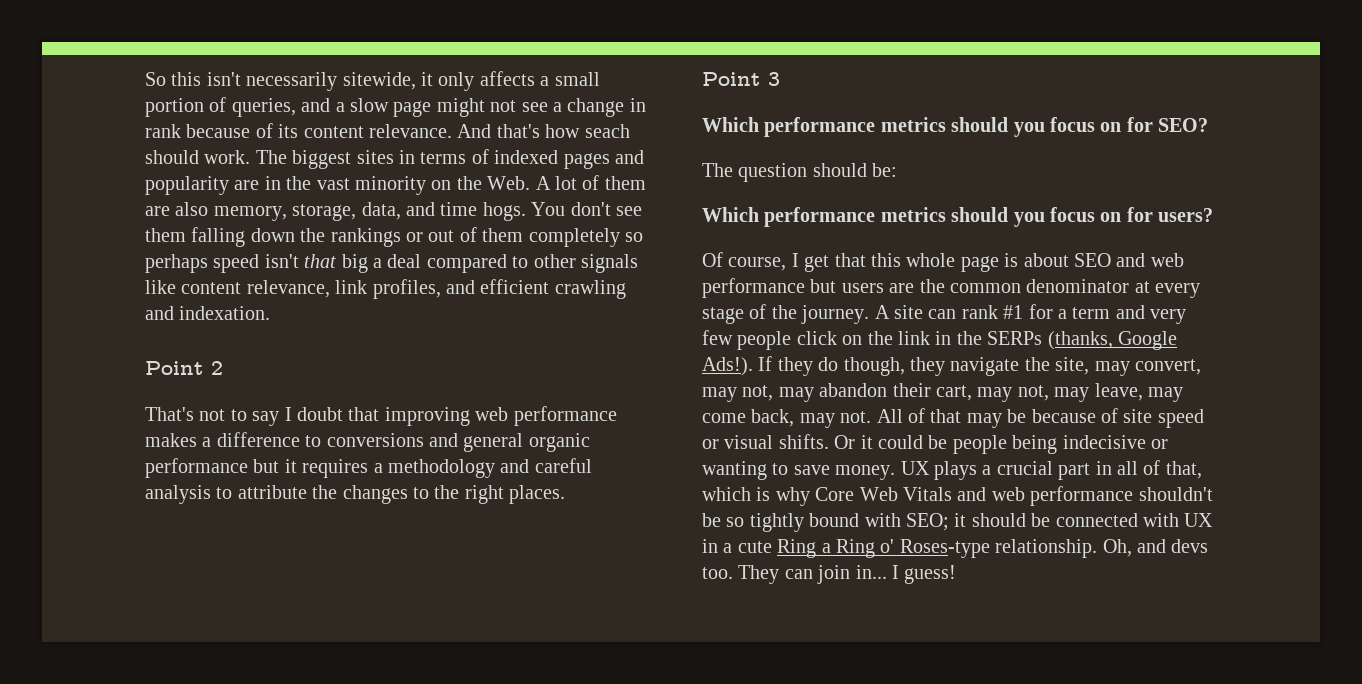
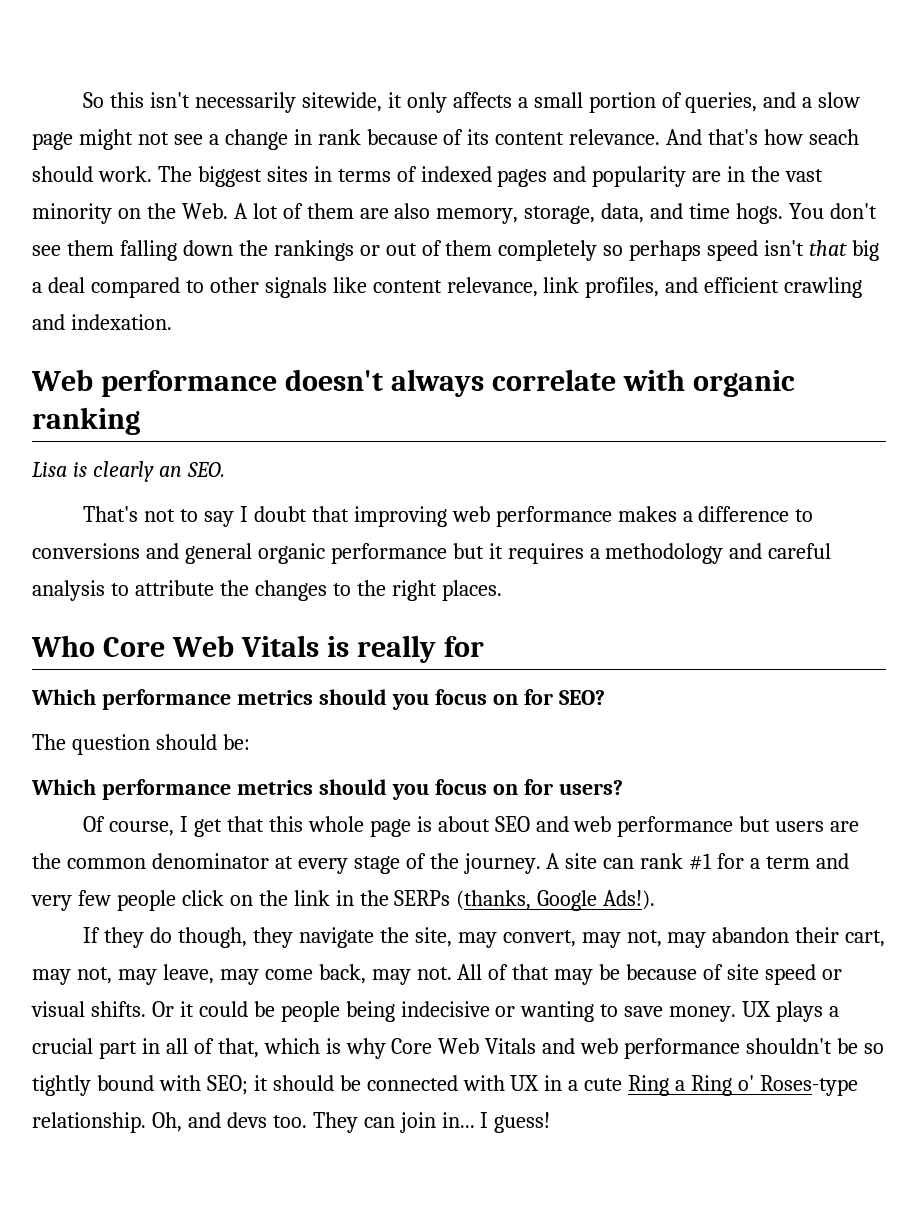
[145,361,223,375] Point 2 -> [31,369,795,397] [32,407,140,435] [32,461,225,482] Web performance doesn't always correlate with organic ranking // Lisa is clearly an SEO.
[702,72,780,86] Point 3 -> [31,635,484,663] Who Core Web Vitals is really for
(753, 366) none -> (656, 900) //

